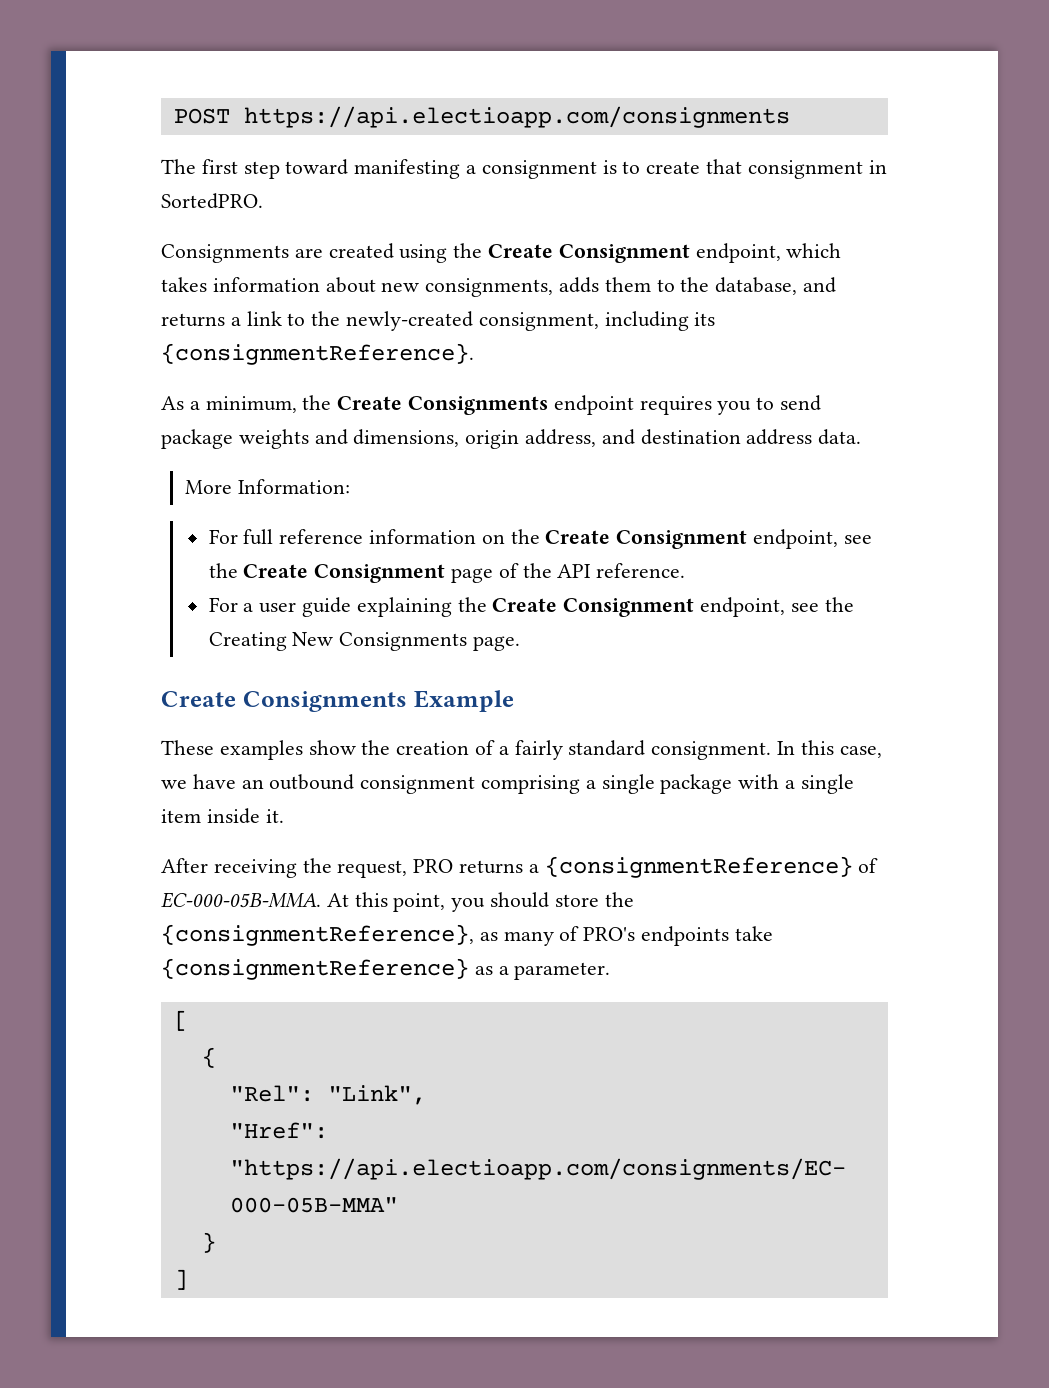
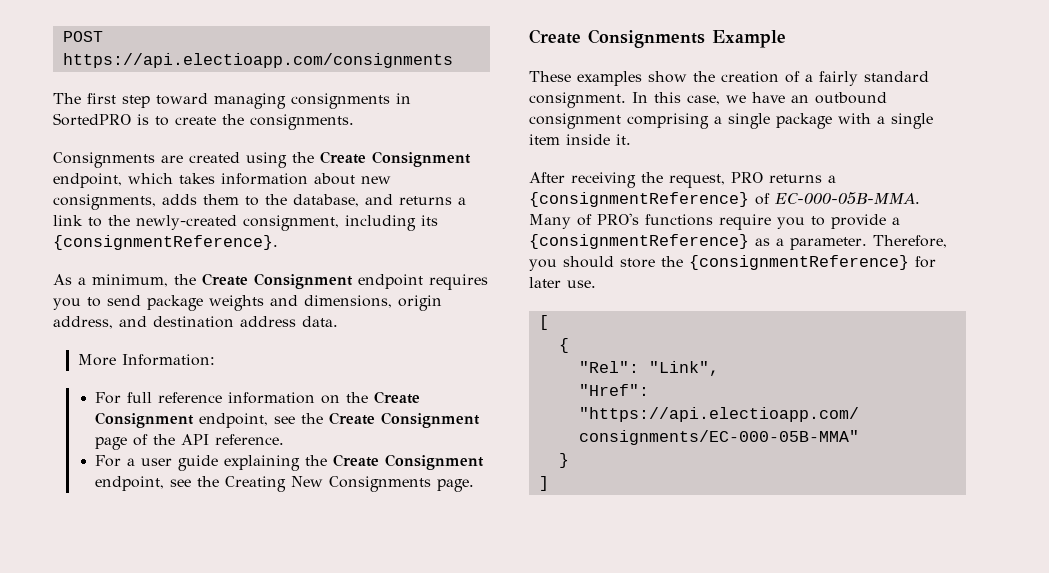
[354,159,887,179] [161,193,263,209] manifesting a consignment is to create that consignment in SortedPRO. -> [214,93,411,109] [53,113,354,130] managing consignments in SortedPRO is to create the consignments.
[408,396,549,415] Consignments -> [254,273,353,289] Consignment
[326,892,634,912] [161,924,773,946] [161,958,611,980] At this point, you should store the {consignmentReference}, as many of PRO's endpoints take {consignmentReference} as a parameter. -> [529,213,900,230] [529,234,947,250] [529,255,936,271] [529,277,596,288] Many of PRO's functions require you to provide a {consignmentReference} as a parameter. Therefore, you should store the {consignmentReference} for later use.

